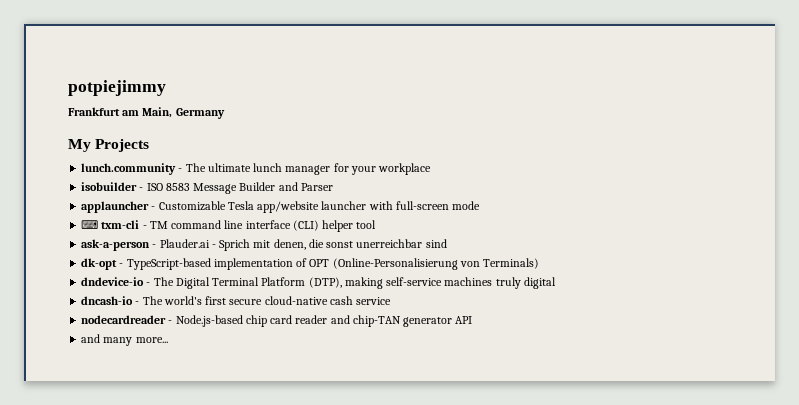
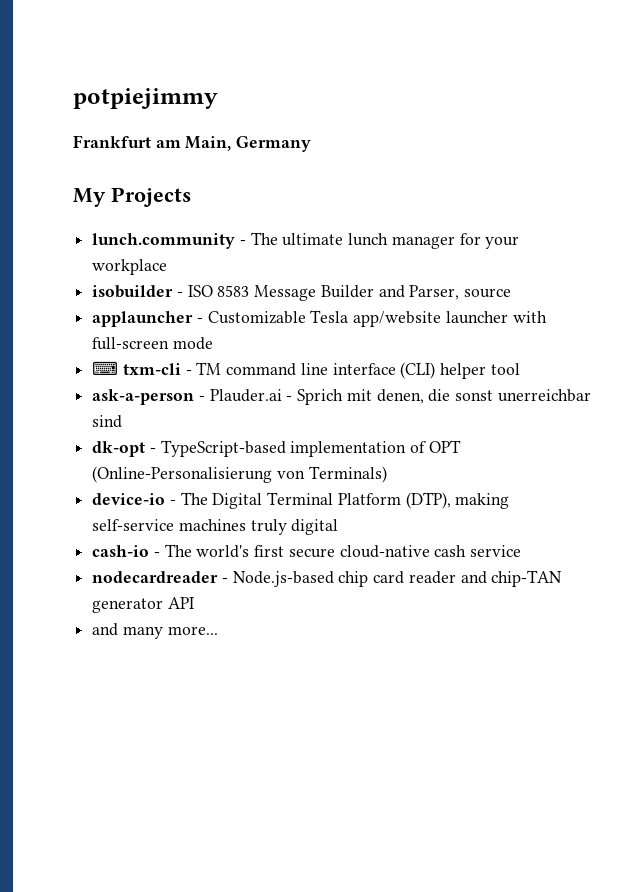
[300,183,333,191] Parser -> [409,285,512,300] Parser, source
[81,277,145,286] dndevice-io -> [92,493,166,505] device-io
[81,296,134,305] dncash-io -> [92,545,150,557] cash-io

